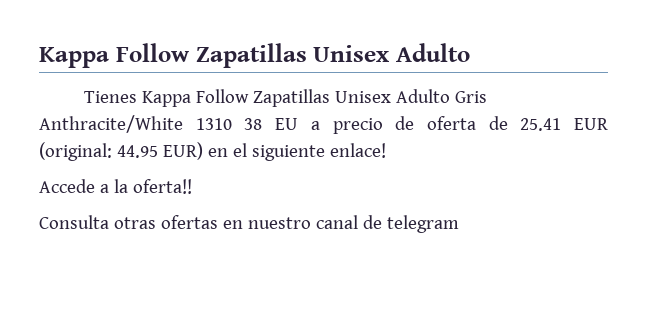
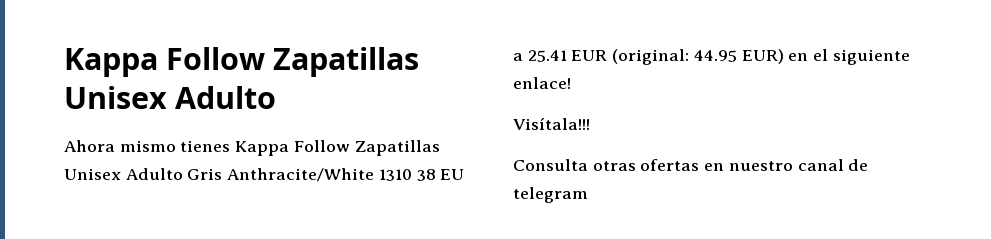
[84,91,138,103] Tienes -> [64,140,231,152] Ahora mismo tienes
[332,116,508,134] precio de oferta de -> (523, 57) none
[39,179,192,194] Accede a la oferta!! -> [513,117,590,130] Visítala!!!

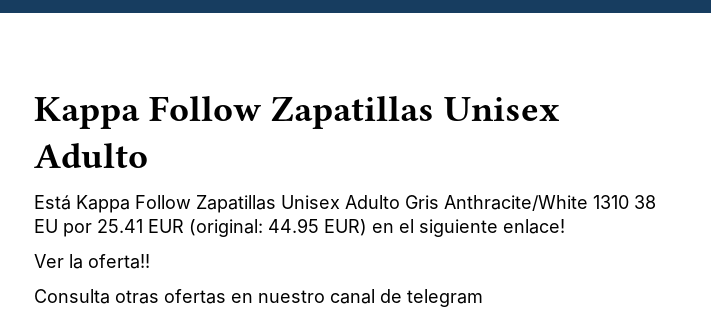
[64,140,231,152] Ahora mismo tienes -> [34,195,71,210] Está
[513,53,523,61] a -> [63,223,92,237] por
[513,117,590,130] Visítala!!! -> [34,254,150,269] Ver la oferta!!

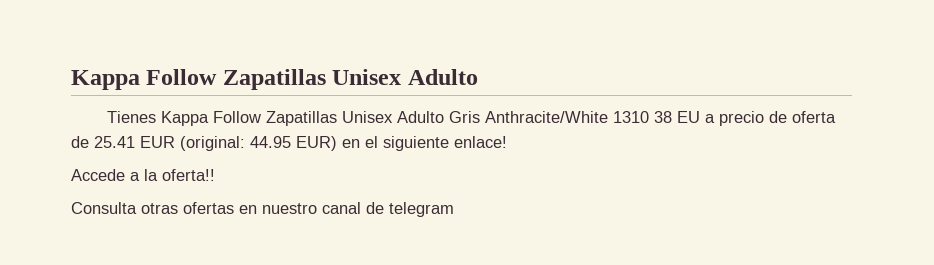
[34,195,71,210] Está -> [107,111,157,123] Tienes
[63,223,92,237] por -> [705,111,837,126] [71,136,89,148] a precio de oferta de
[34,254,64,268] Ver -> [71,169,140,181] Accede a

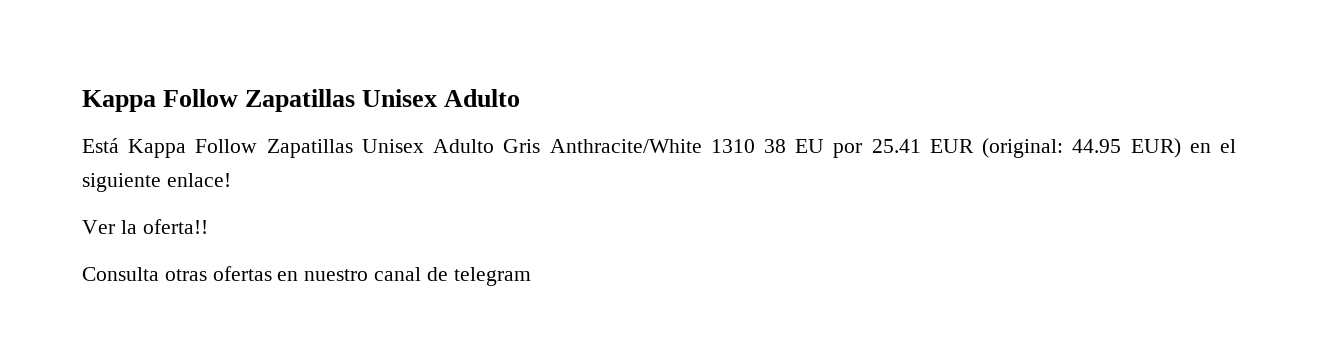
[107,111,157,123] Tienes -> [82,138,119,153] Está
[705,111,837,126] [71,136,89,148] a precio de oferta de -> [833,143,863,158] por
[71,169,140,181] Accede a -> [82,220,115,234] Ver

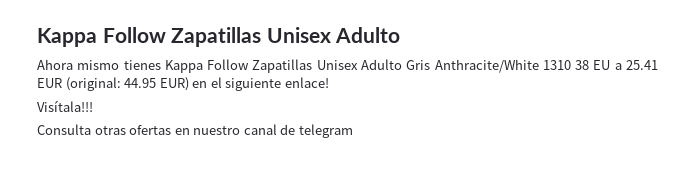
[82,138,119,153] Está -> [37,59,161,70] Ahora mismo tienes
[833,143,863,158] por -> [614,63,622,70] a
[82,219,208,234] Ver la oferta!! -> [37,100,93,112] Visítala!!!

